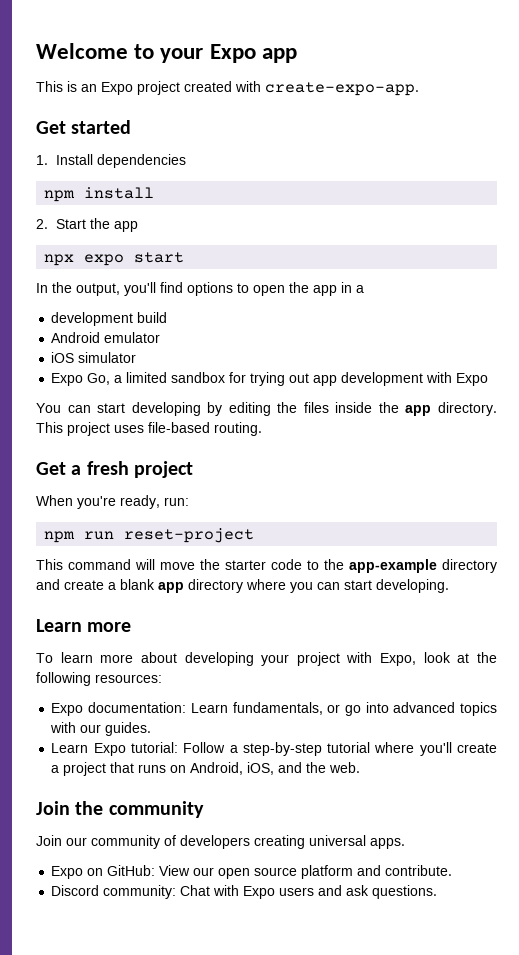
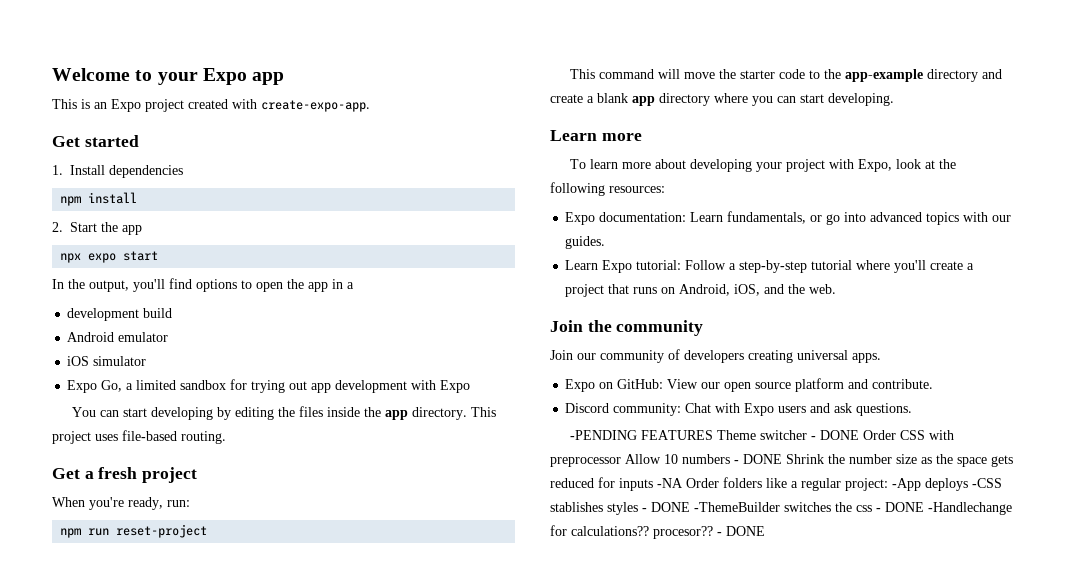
(438, 892) none -> [569,430,954,440] [550,454,1013,467] [550,477,1002,491] [550,502,1012,515] [550,525,765,539] // -PENDING FEATURES Theme switcher - DONE Order CSS with preprocessor Allow 10 numbers - DONE Shrink the number size as the space gets reduced for inputs -NA Order folders like a regular project: -App deploys -CSS stablishes styles - DONE -ThemeBuilder switches the css - DONE -Handlechange for calculations?? procesor?? - DONE

